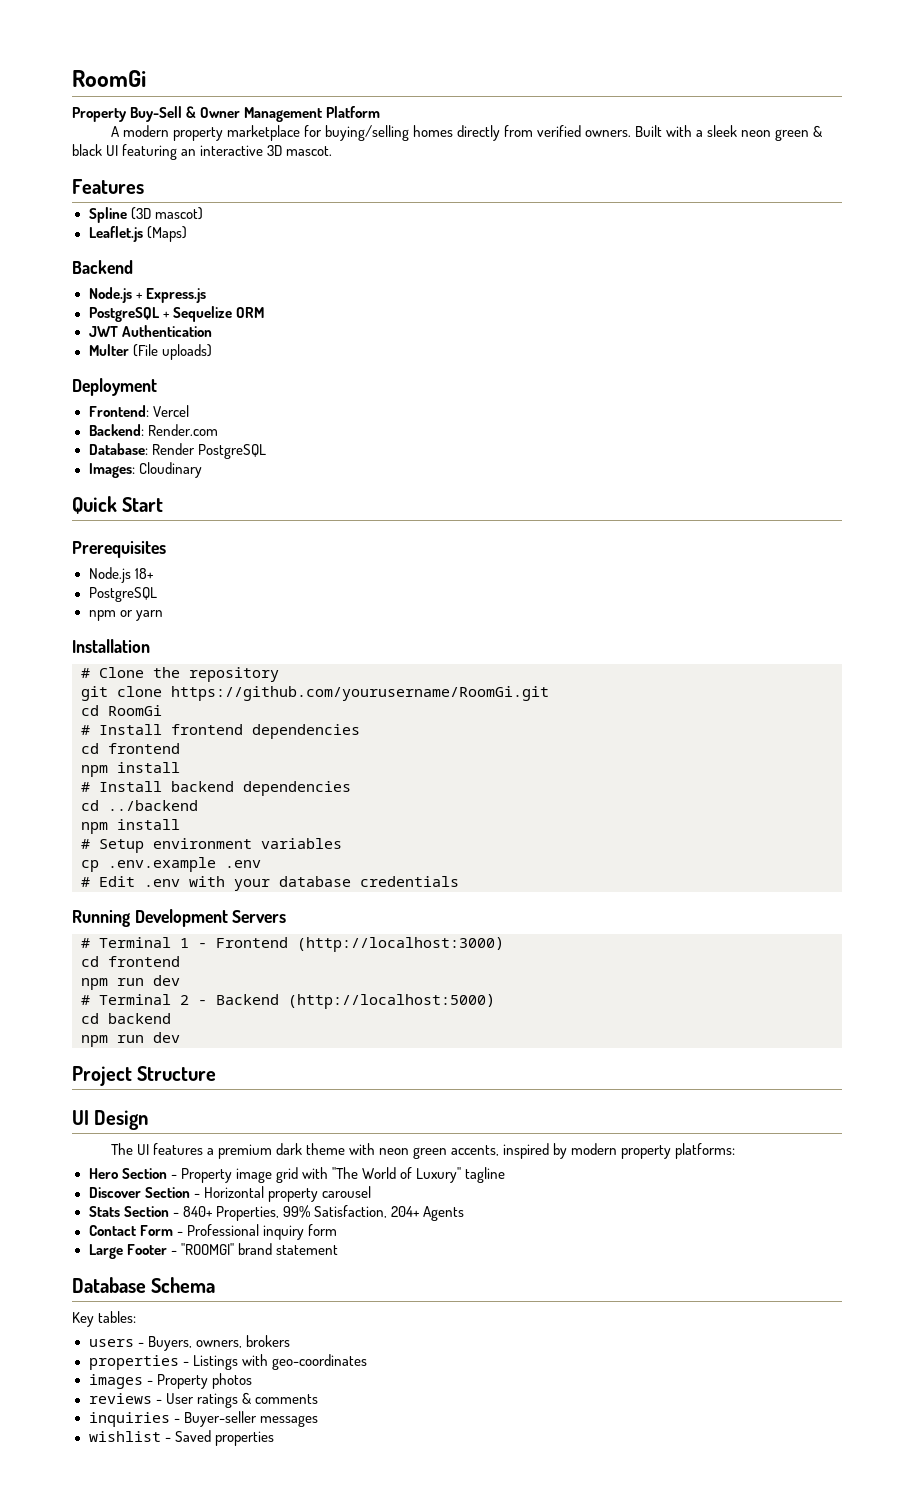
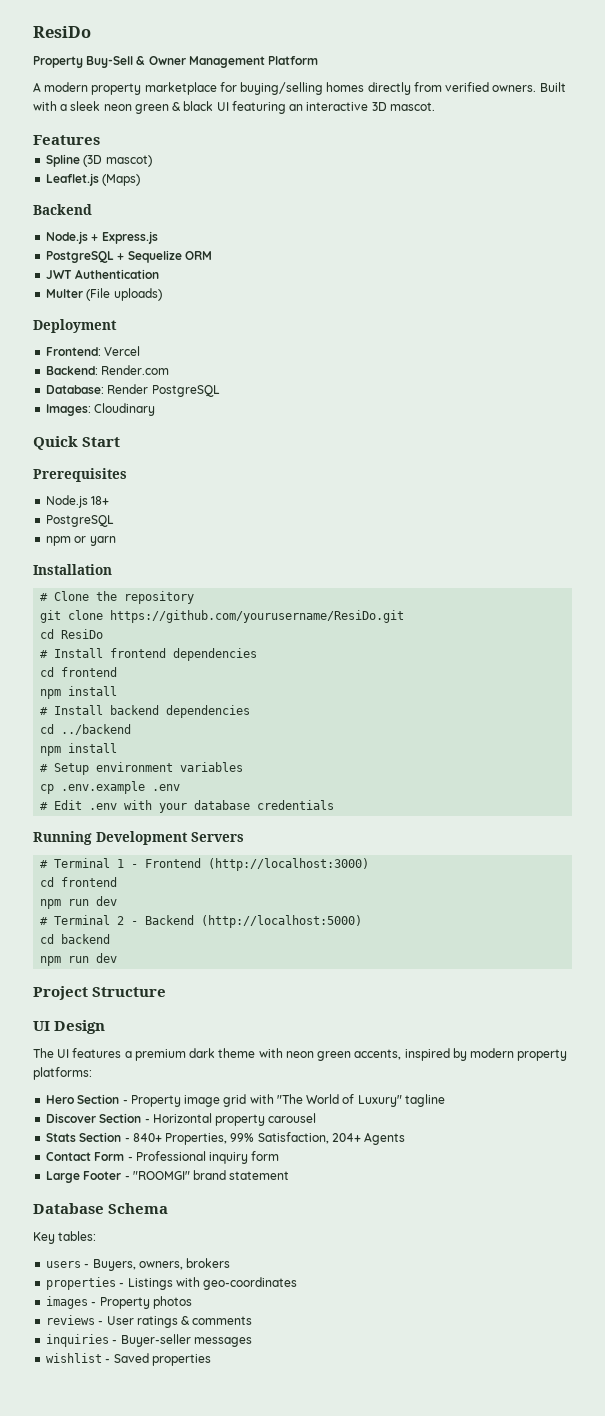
[72,70,146,87] RoomGi -> [33,26,91,38] ResiDo
[171,686,549,701] [81,705,162,716] https://github.com/yourusername/RoomGi.git // cd RoomGi -> [110,610,405,623] [40,629,104,639] https://github.com/yourusername/ResiDo.git // cd ResiDo

